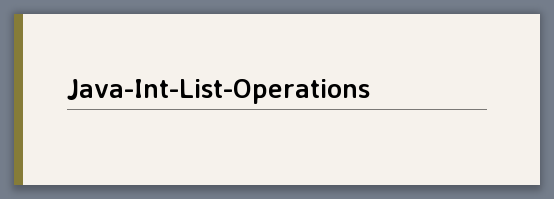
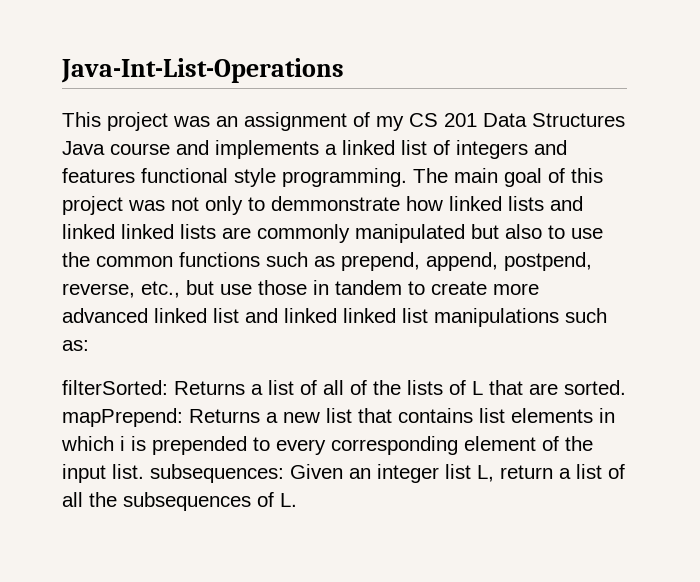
(370, 91) none -> [62,112,625,131] [62,140,567,159] [62,168,603,187] [62,196,583,215] [62,224,603,243] [62,252,592,271] [62,280,539,298] [62,308,607,327] [62,340,89,351] [62,380,626,395] [62,408,615,427] [61,436,593,455] [62,464,625,483] [62,492,297,511] // This project was an assignment of my CS 201 Data Structures Java course and implements a linked list of integers and features functional style programming. The main goal of this project was not only to demmonstrate how linked lists and linked linked lists are commonly manipulated but also to use the common functions such as prepend, append, postpend, reverse, etc., but use those in tandem to create more advanced linked list and linked linked list manipulations such as: // filterSorted: Returns a list of all of the lists of L that are sorted. mapPrepend: Returns a new list that contains list elements in which i is prepended to every corresponding element of the input list. subsequences: Given an integer list L, return a list of all the subsequences of L.

